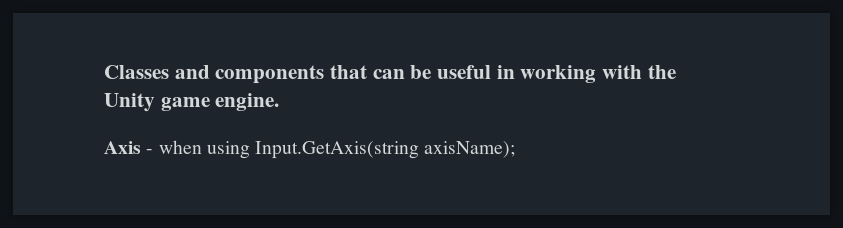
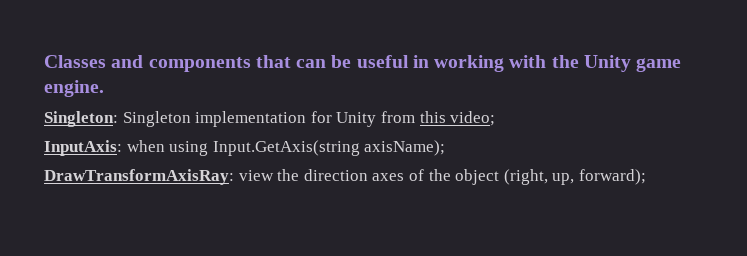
[104,140,516,159] Axis - when using Input.GetAxis(string axisName); -> [44,111,496,127] [44,140,446,156] [44,169,646,185] Singleton: Singleton implementation for Unity from this video; // InputAxis: when using Input.GetAxis(string axisName); // DrawTransformAxisRay: view the direction axes of the object (right, up, forward);

